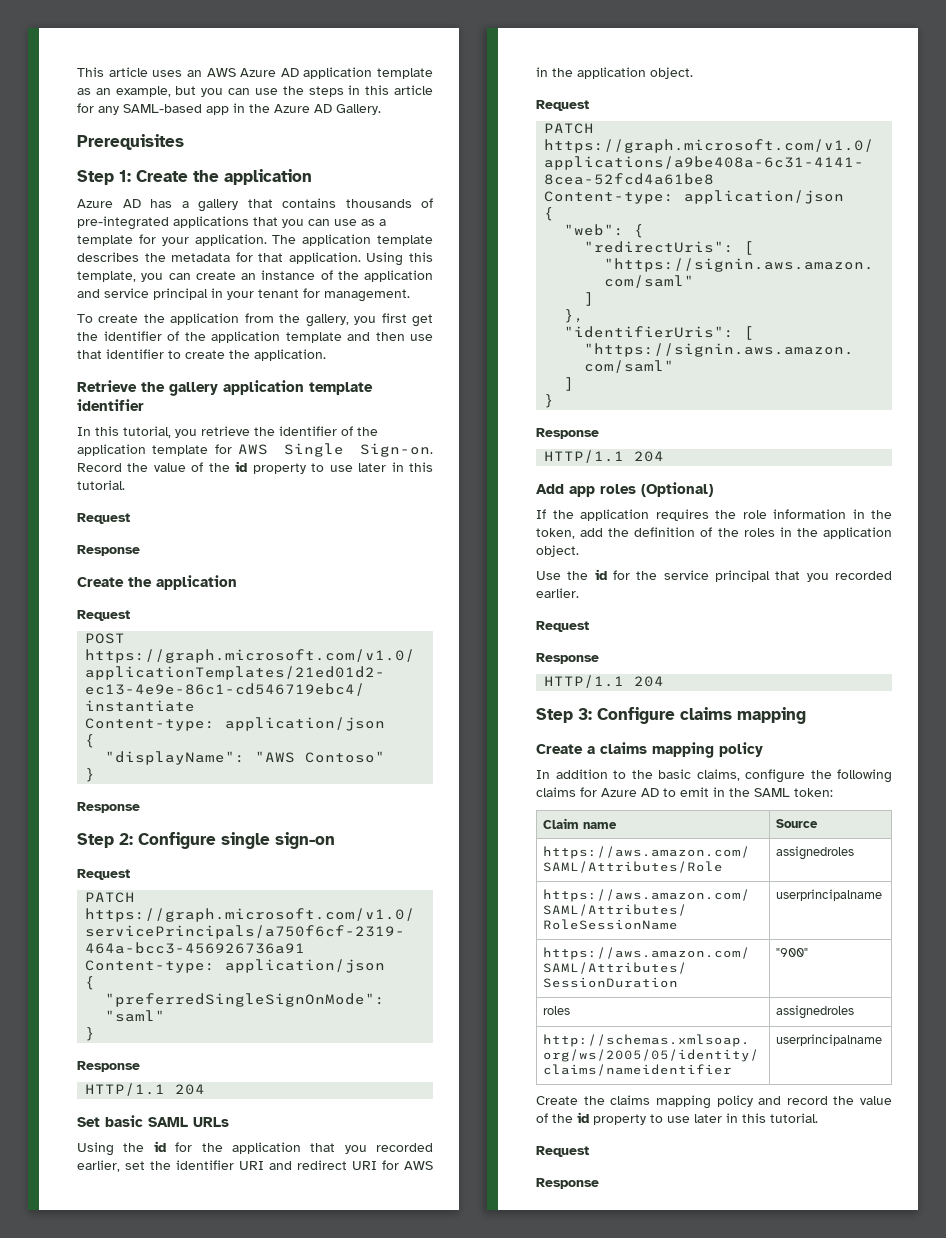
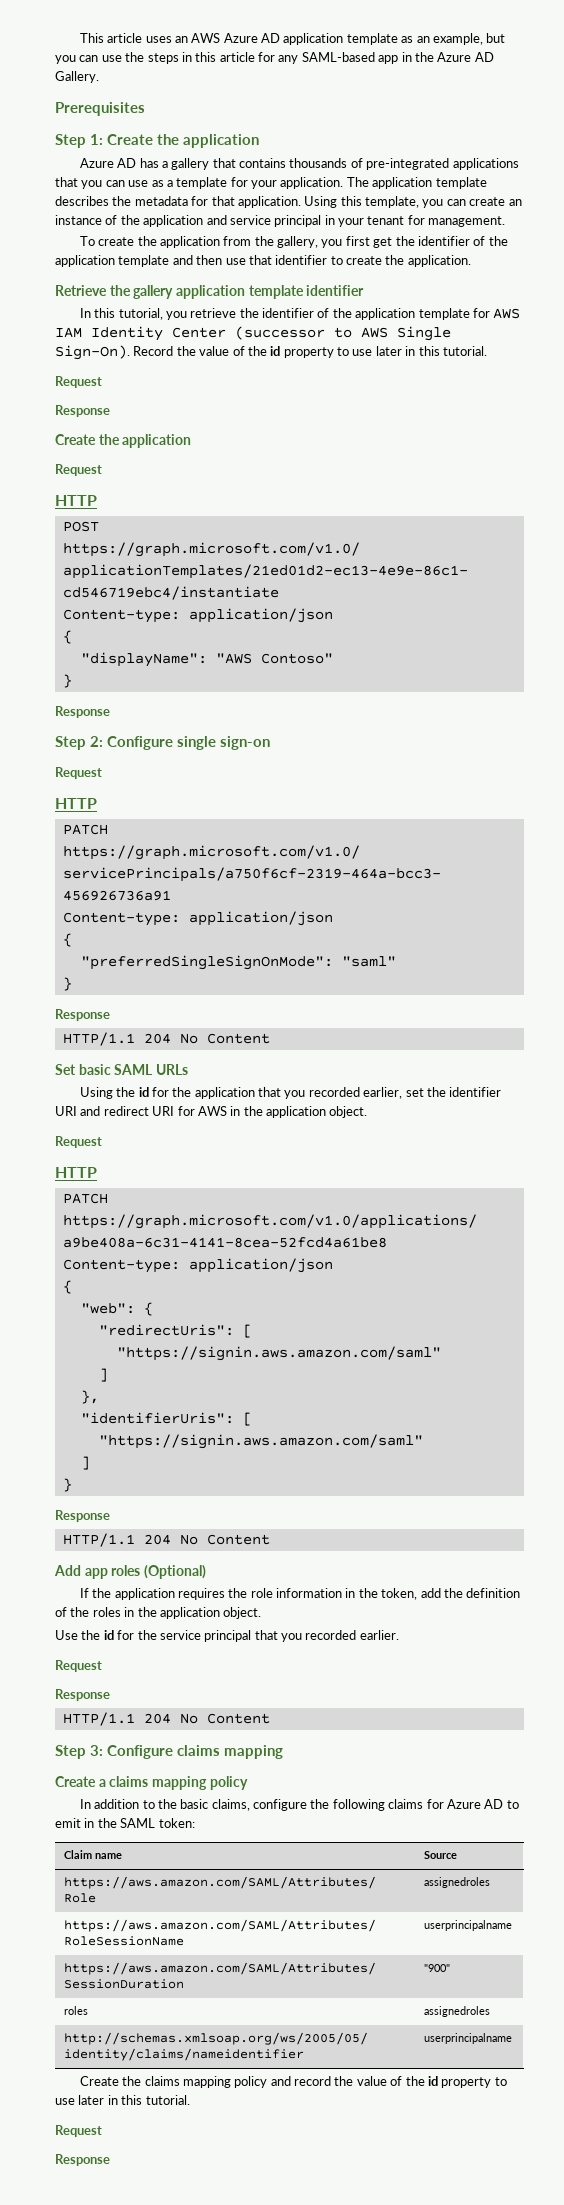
[284,443,433,457] Single Sign-on. -> [55,326,451,341] [55,345,130,360] IAM Identity Center (successor to AWS Single Sign-On).
(130, 615) none -> [55,495,97,506] // HTTP
(130, 874) none -> [55,798,97,809] // HTTP
(206, 1089) none -> [179,1033,270,1044] No Content
(589, 105) none -> [55,1167,97,1178] // HTTP
(665, 456) none -> [179,1534,270,1545] No Content
(665, 681) none -> [179,1713,270,1724] No Content

